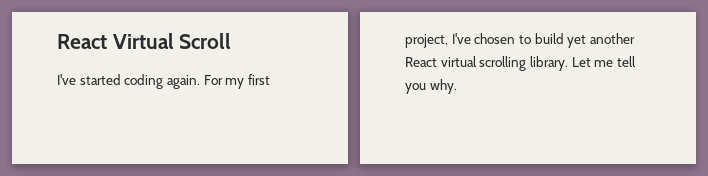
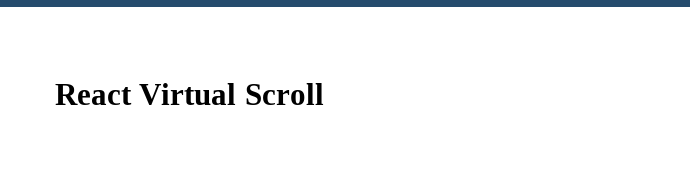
[57,74,270,89] [405,33,635,48] [405,56,636,71] [405,79,457,94] // I've started coding again. For my first project, I've chosen to build yet another React virtual scrolling library. Let me tell you why. -> (324, 94) none

